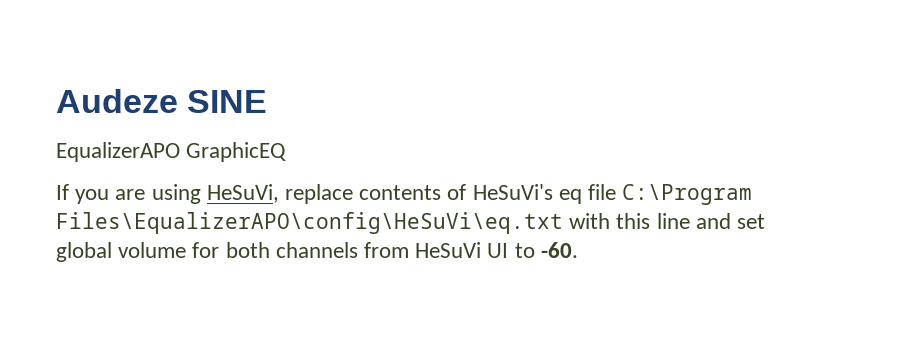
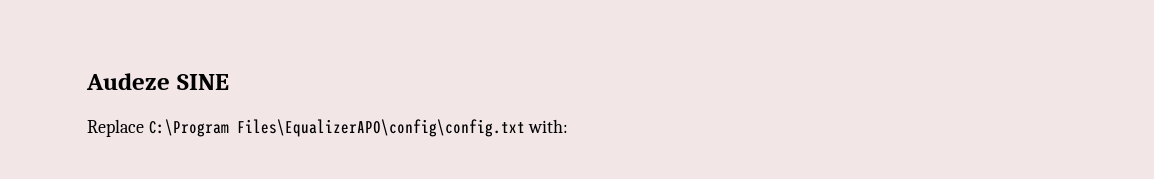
[56,142,287,162] [56,184,753,205] [56,212,766,234] [56,242,578,262] EqualizerAPO GraphicEQ // If you are using HeSuVi, replace contents of HeSuVi's eq file C:\Program Files\EqualizerAPO\config\HeSuVi\eq.txt with this line and set global volume for both channels from HeSuVi UI to -60. -> [87,119,569,137] Replace C:\Program Files\EqualizerAPO\config\config.txt with:

